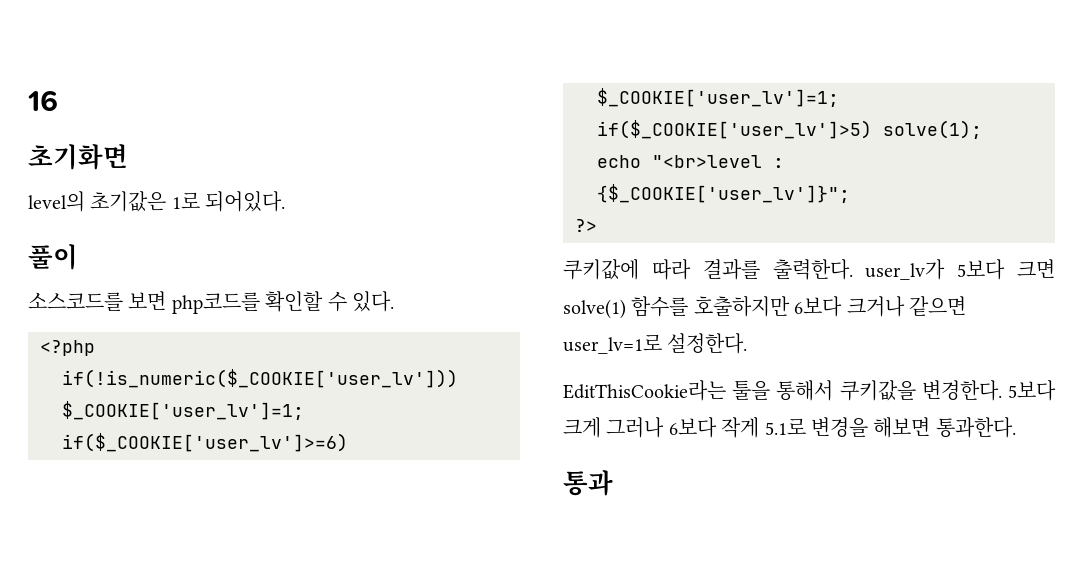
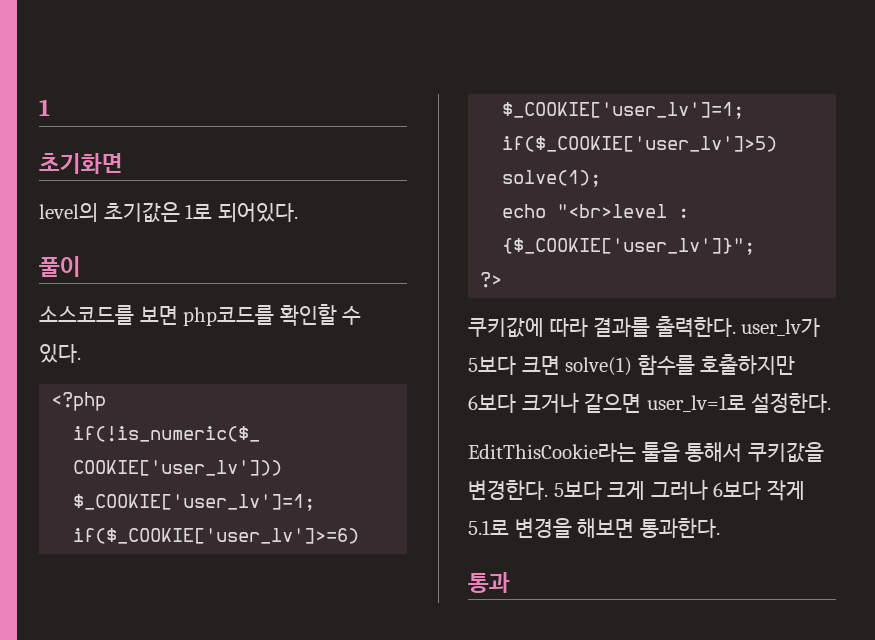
[27,90,58,111] 16 -> [39,99,50,116] 1

